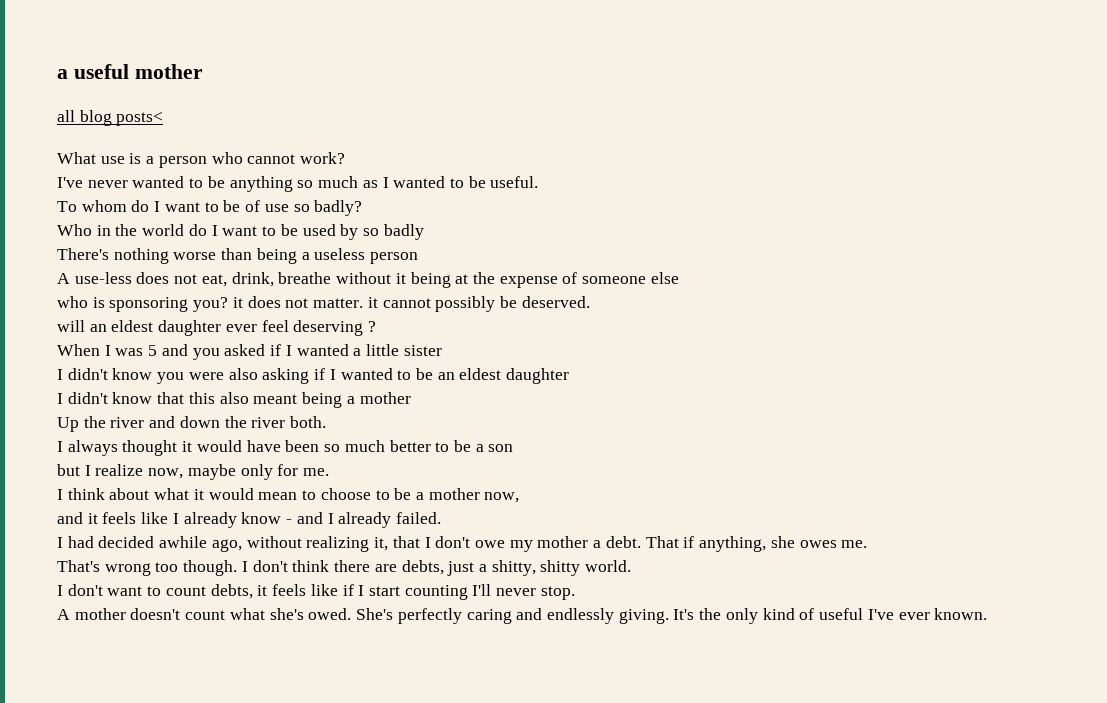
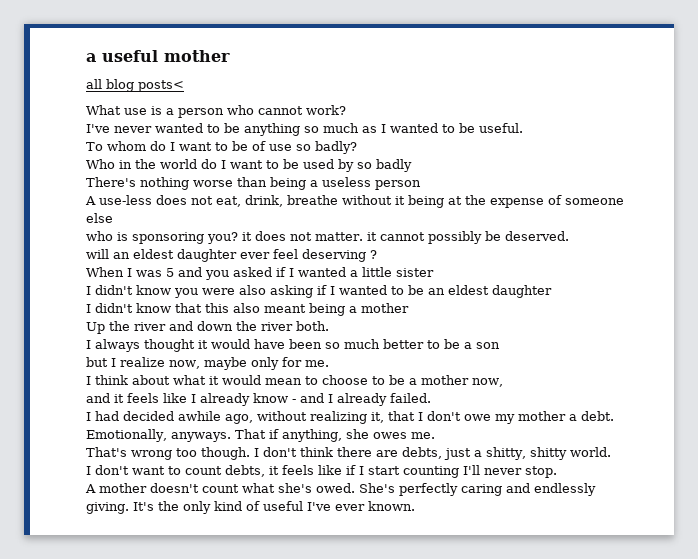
(641, 542) none -> [86,429,231,442] Emotionally, anyways.

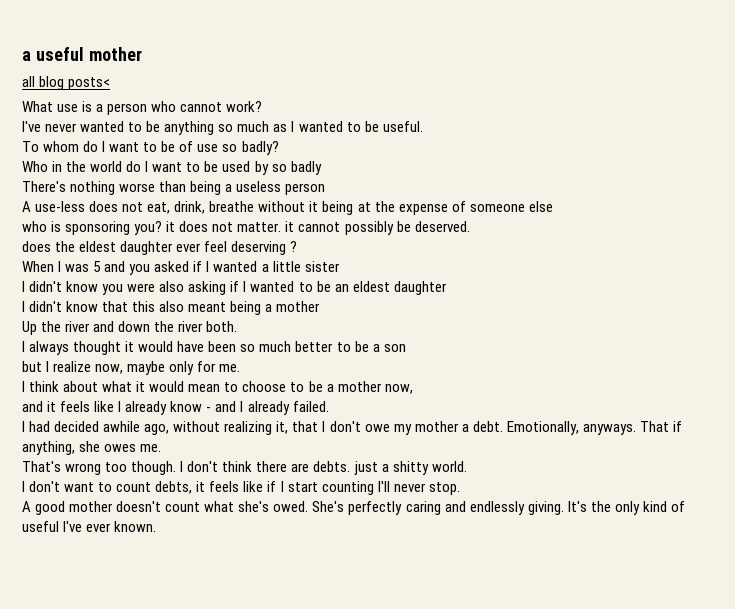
[86,249,130,259] will an -> [22,241,76,252] does the
[402,447,442,459] debts, -> [313,461,351,472] debts.
[486,447,526,460] shitty, -> (389, 468) none
(96, 488) none -> [35,501,66,515] good

